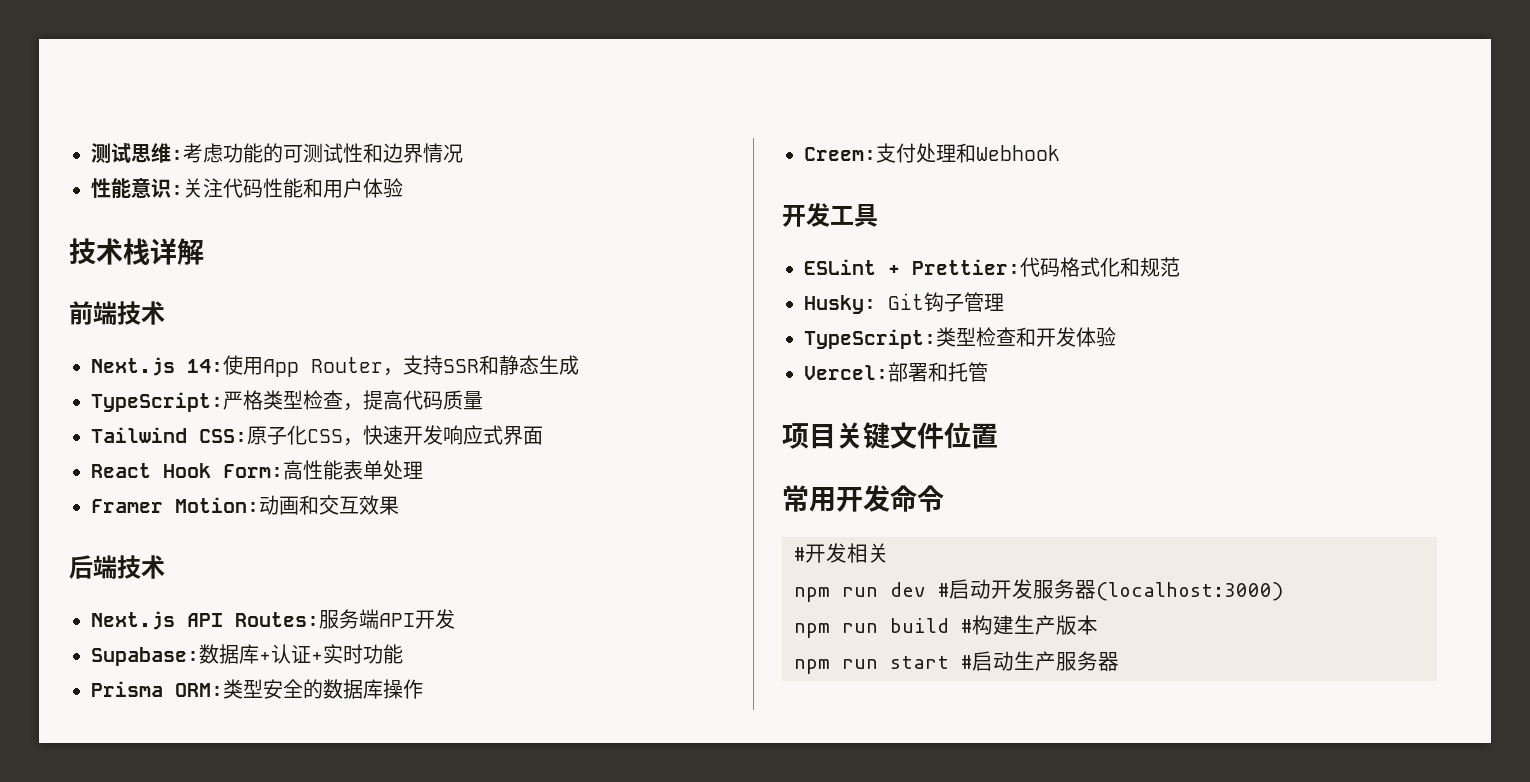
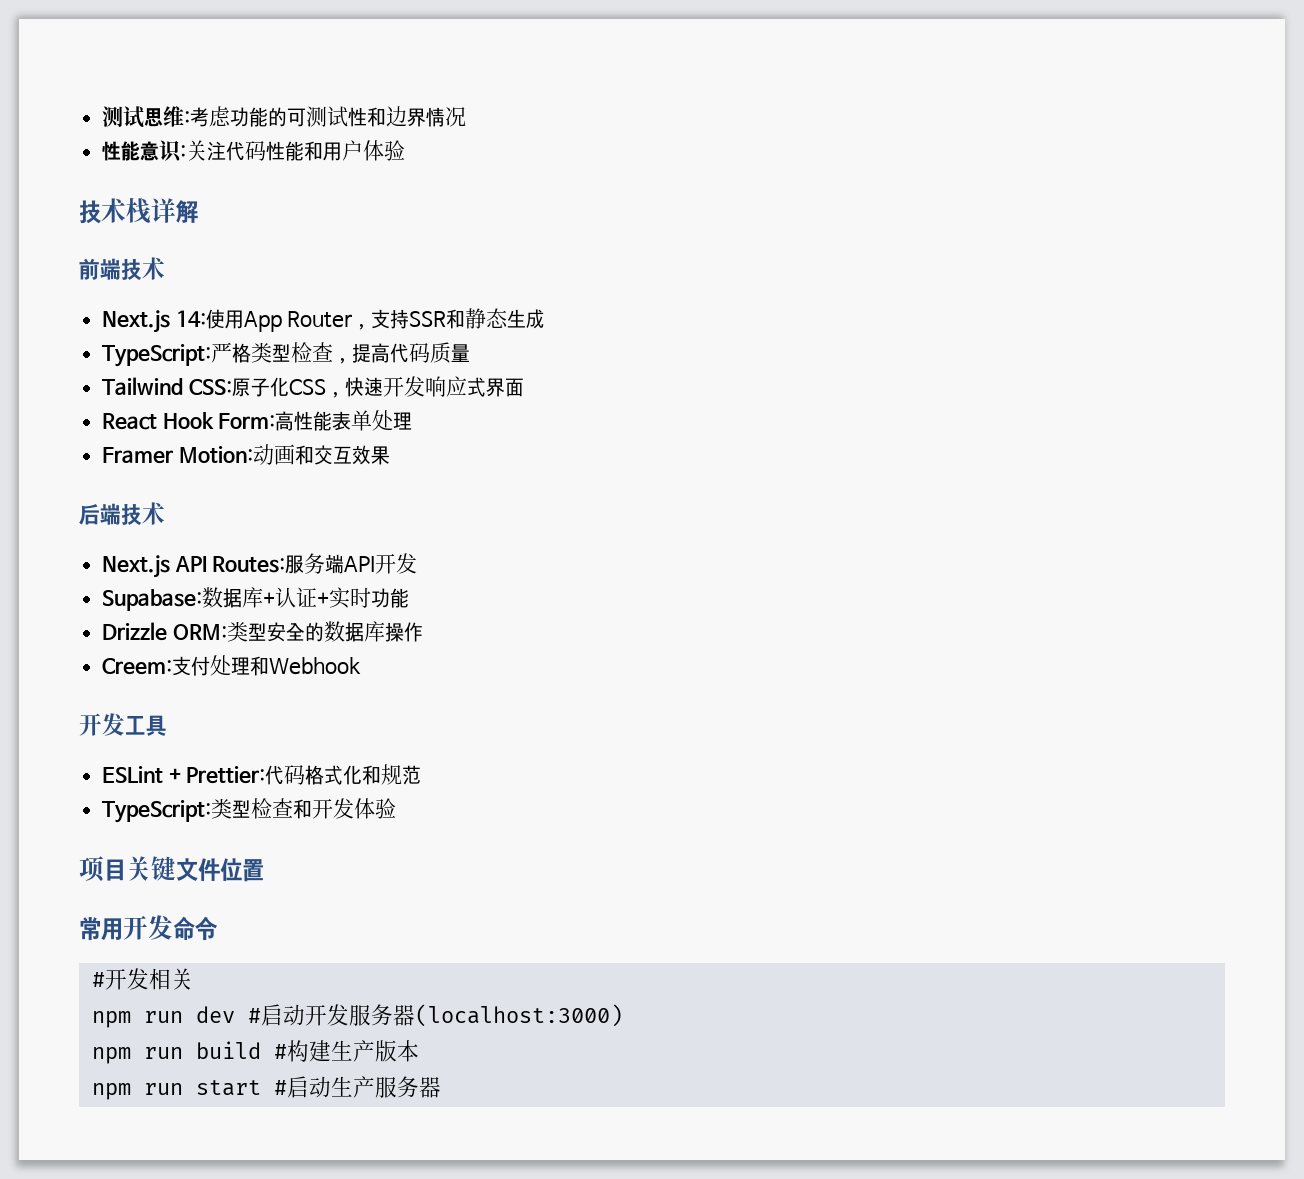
[91,681,163,697] Prisma -> [102,622,168,641] Drizzle
[804,292,1004,314] // Husky: Git钩子管理 -> (422, 775) none
[804,362,988,382] // Vercel:部署和托管 -> (397, 808) none

